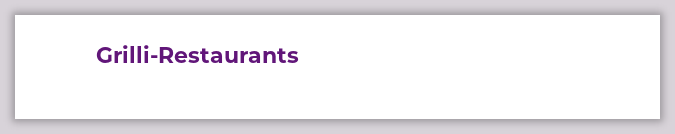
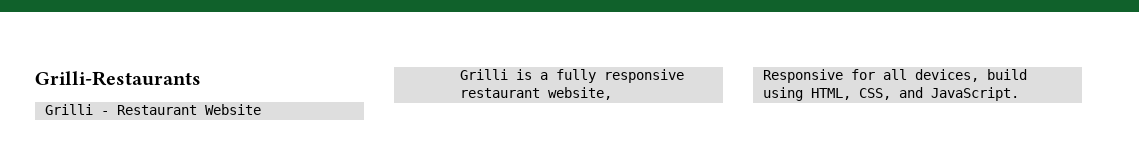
(299, 54) none -> [44,104,261,115] [459,69,684,83] [459,87,612,100] [762,69,1027,83] [762,87,1019,101] // Grilli - Restaurant Website // Grilli is a fully responsive restaurant website, // Responsive for all devices, build using HTML, CSS, and JavaScript.

